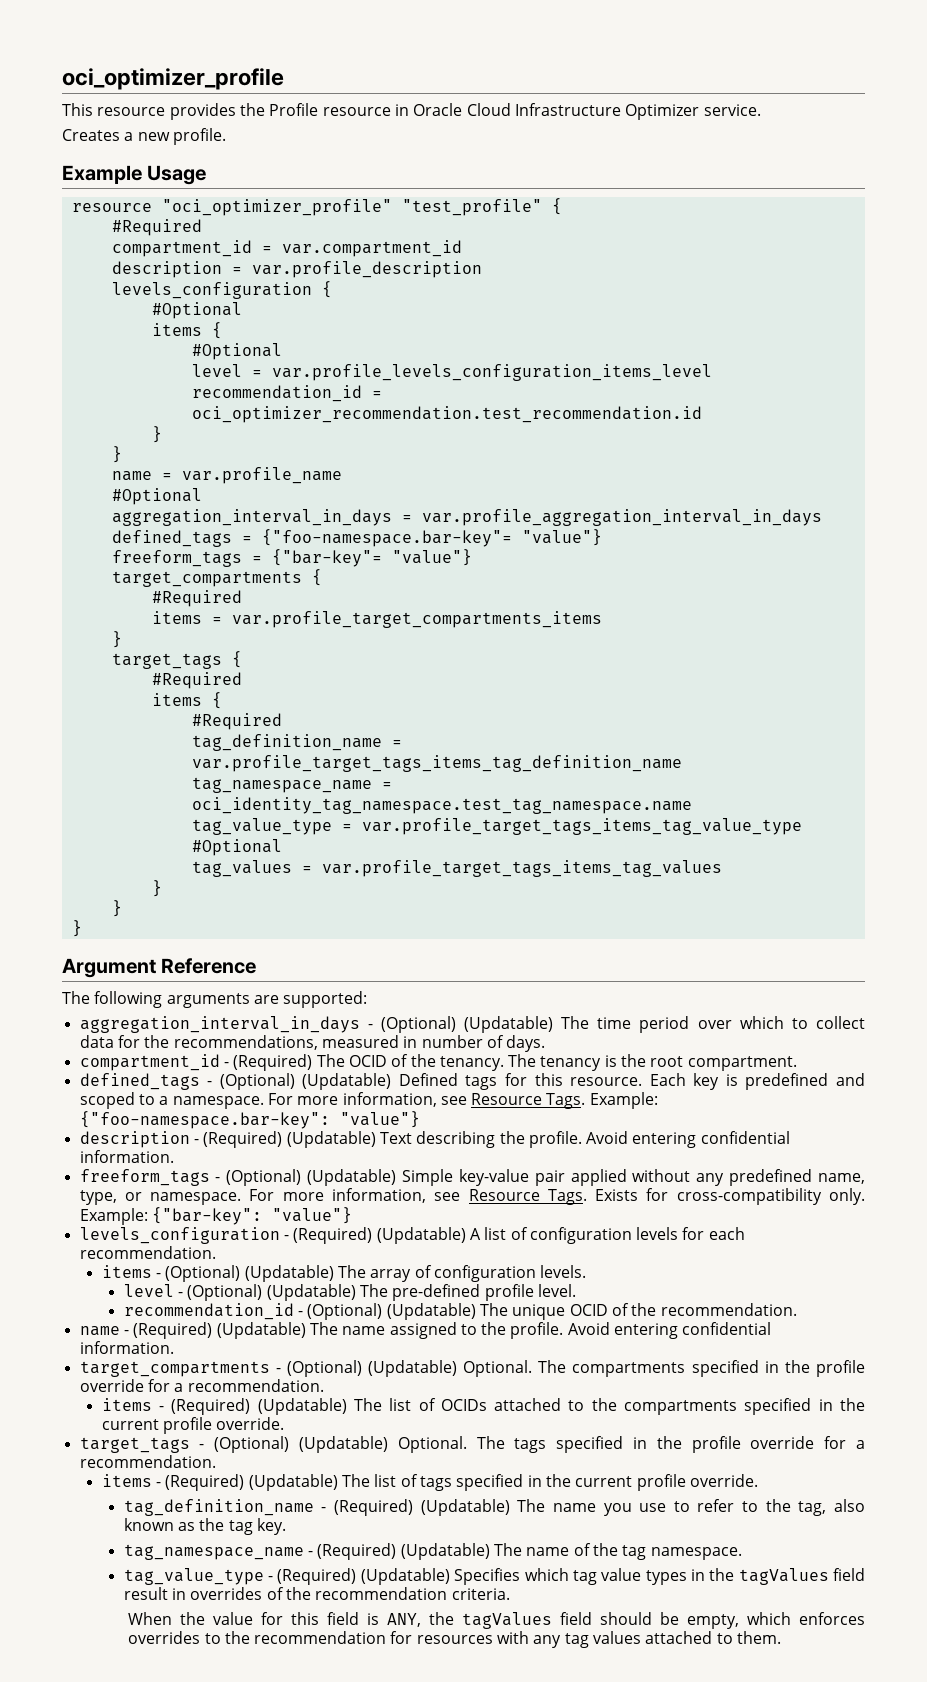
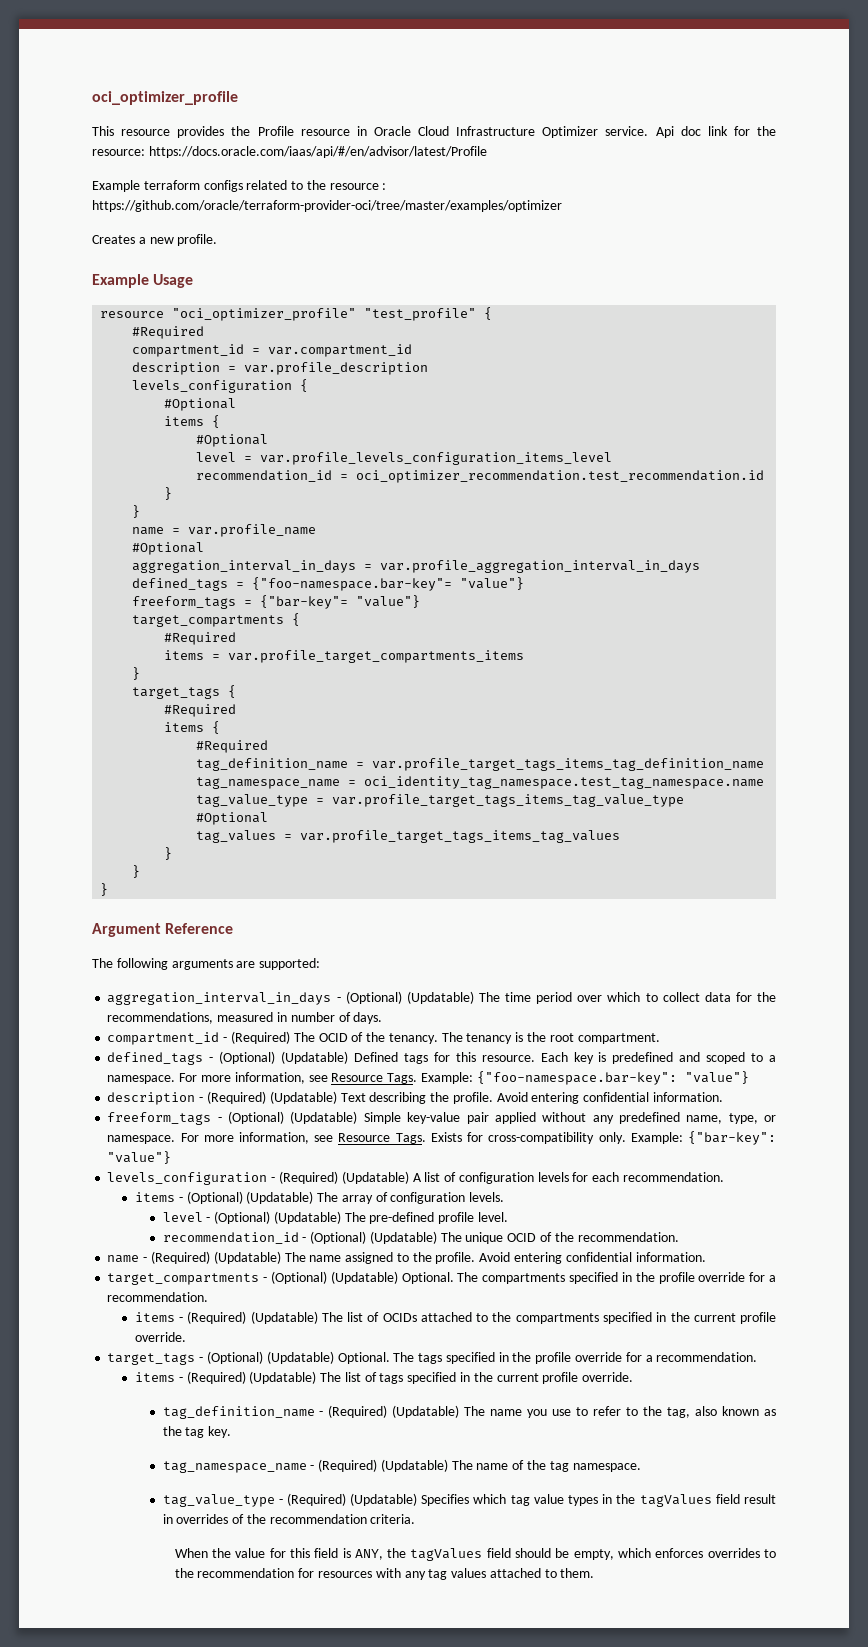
(761, 110) none -> [655,126,776,138] [92,146,487,158] [92,180,387,192] [92,200,562,212] Api doc link for the resource: https://docs.oracle.com/iaas/api/#/en/advisor/latest/Profile // Example terraform configs related to the resource : https://github.com/oracle/terraform-provider-oci/tree/master/examples/optimizer

